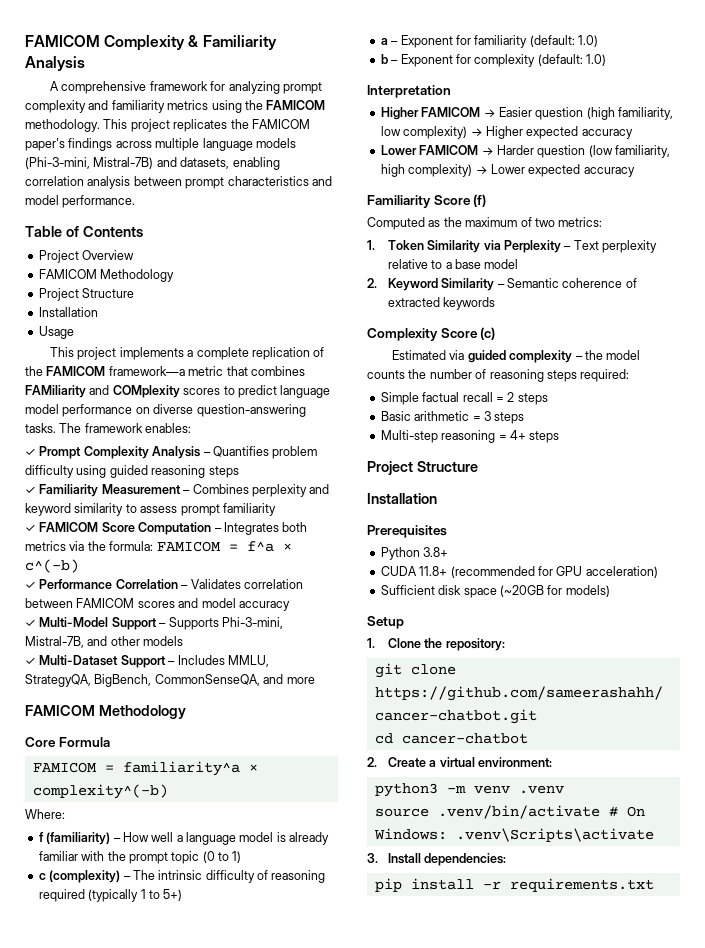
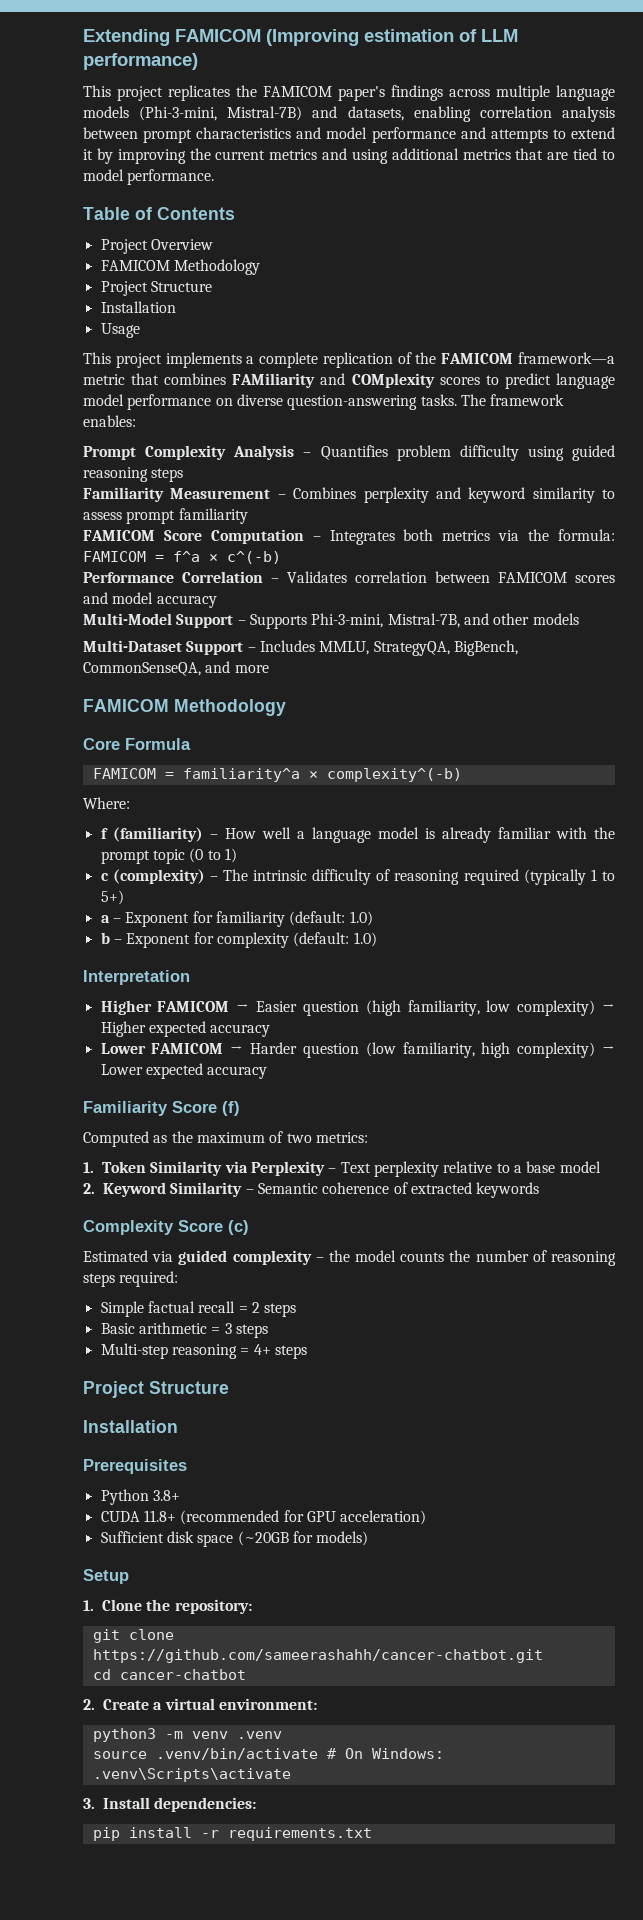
[25,35,277,51] [25,56,85,71] [50,81,322,94] [25,100,326,113] [25,119,100,132] FAMICOM Complexity & Familiarity Analysis // A comprehensive framework for analyzing prompt complexity and familiarity metrics using the FAMICOM methodology. -> [83,29,518,46] [83,53,198,70] Extending FAMICOM (Improving estimation of LLM performance) //
(59, 200) none -> [371,127,615,143] [83,148,616,164] [83,169,124,181] performance and attempts to extend it by improving the current metrics and using additional metrics that are tied to model
[25,448,36,456] ✓ -> (136, 421) none
[25,486,36,494] ✓ -> (184, 475) none
[25,524,36,532] ✓ -> (248, 516) none
[25,581,36,589] ✓ -> (281, 557) none
[25,619,36,627] ✓ -> (217, 601) none
[25,657,36,665] ✓ -> (579, 619) none

